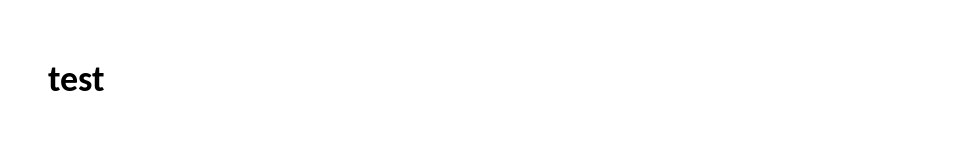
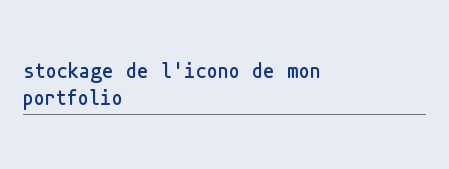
[48,67,104,91] test -> [23,62,321,83] [23,89,123,110] stockage de l'icono de mon portfolio

